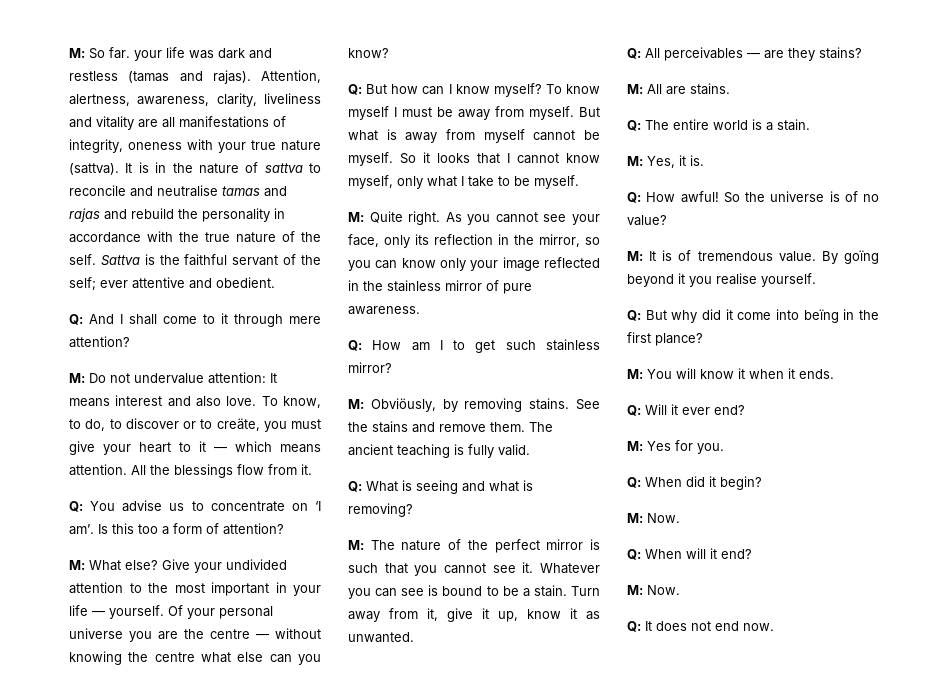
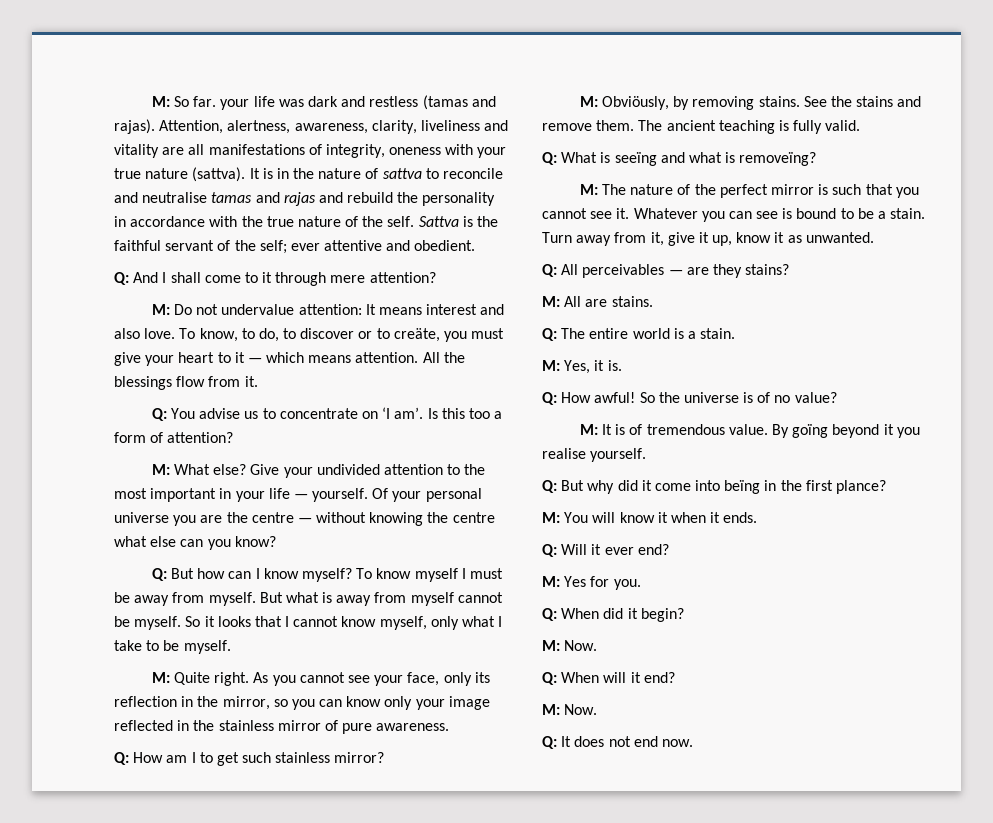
[416,480,458,494] seeing -> [614,152,657,166] seeïng
[348,503,413,517] removing? -> [739,152,817,166] removeïng?

